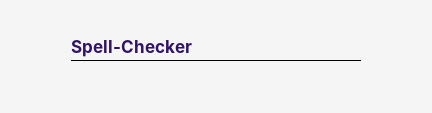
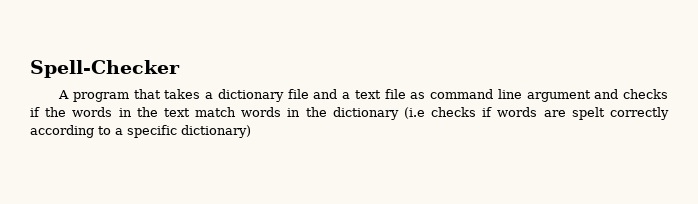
(192, 48) none -> [58,89,668,102] [30,107,669,120] [30,125,251,138] // A program that takes a dictionary file and a text file as command line argument and checks if the words in the text match words in the dictionary (i.e checks if words are spelt correctly according to a specific dictionary)

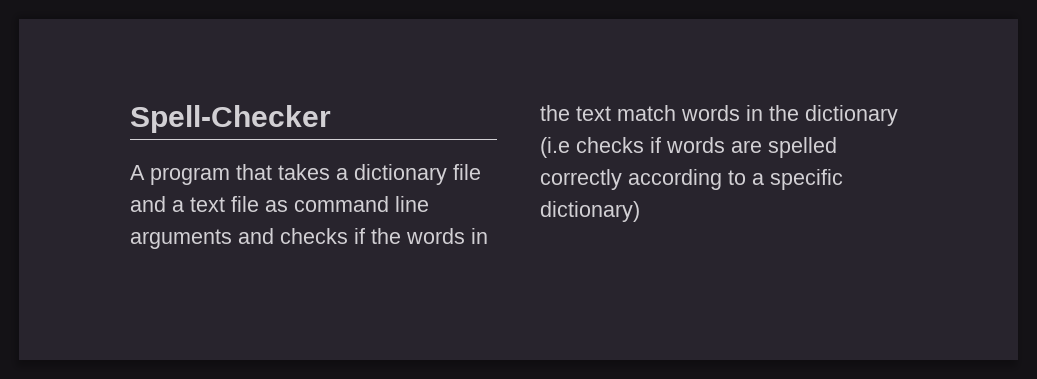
[526,90,591,102] argument -> [130,229,232,249] arguments
[571,107,605,120] spelt -> [768,137,837,158] spelled

